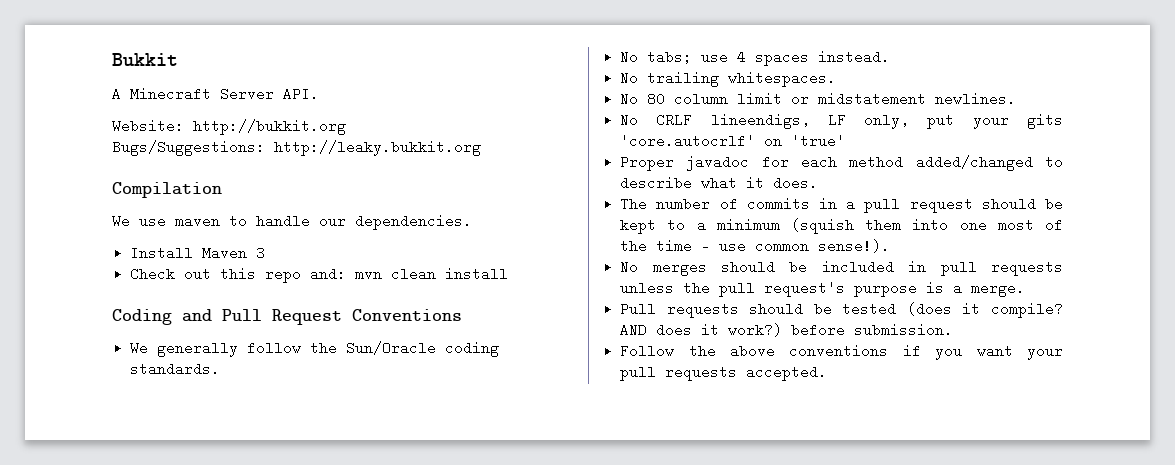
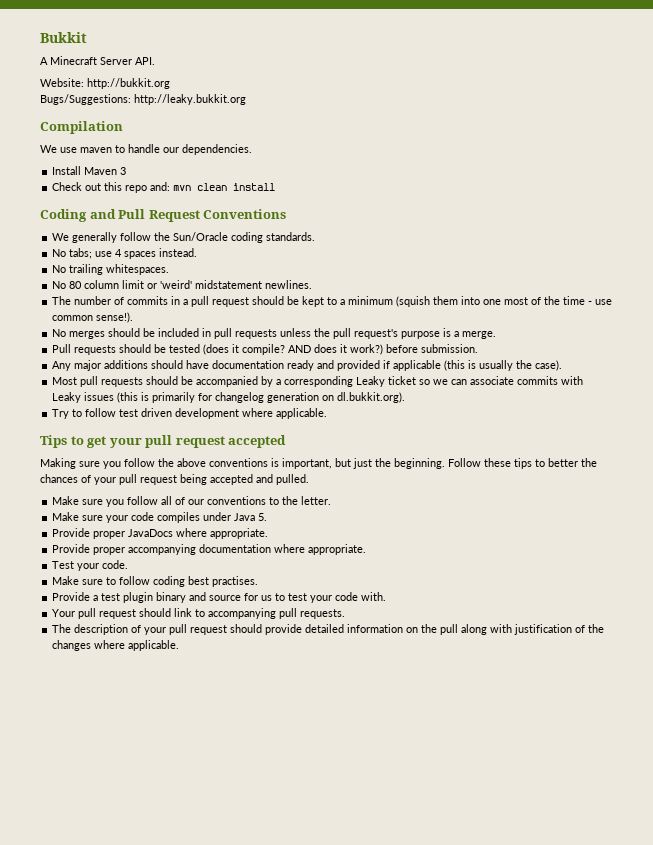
(810, 100) none -> [160,280,193,289] 'weird'
[620,113,1063,129] [620,134,846,148] [620,155,1063,171] [620,176,819,190] // No CRLF lineendigs, LF only, put your gits 'core.autocrlf' on 'true' // Proper javadoc for each method added/changed to describe what it does. -> (313, 284) none
[620,344,1063,360] [620,365,828,381] Follow the above conventions if you want your pull requests accepted. -> [52,360,563,371] [52,376,584,387] [52,392,406,403] [52,408,328,419] [40,435,287,448] [40,458,597,469] [40,474,309,485] [52,496,332,507] [52,512,268,523] [52,528,269,539] [52,544,367,555] [52,560,129,571] [52,576,259,587] [52,592,387,603] [52,608,346,619] [52,624,605,635] [52,640,180,651] Any major additions should have documentation ready and provided if applicable (this is usually the case). // Most pull requests should be accompanied by a corresponding Leaky ticket so we can associate commits with Leaky issues (this is primarily for changelog generation on dl.bukkit.org). // Try to follow test driven development where applicable. // Tips to get your pull request accepted // Making sure you follow the above conventions is important, but just the beginning. Follow these tips to better the chances of your pull request being accepted and pulled. // Make sure you follow all of our conventions to the letter. // Make sure your code compiles under Java 5. // Provide proper JavaDocs where appropriate. // Provide proper accompanying documentation where appropriate. // Test your code. // Make sure to follow coding best practises. // Provide a test plugin binary and source for us to test your code with. // Your pull request should link to accompanying pull requests. // The description of your pull request should provide detailed information on the pull along with justification of the changes where applicable.

